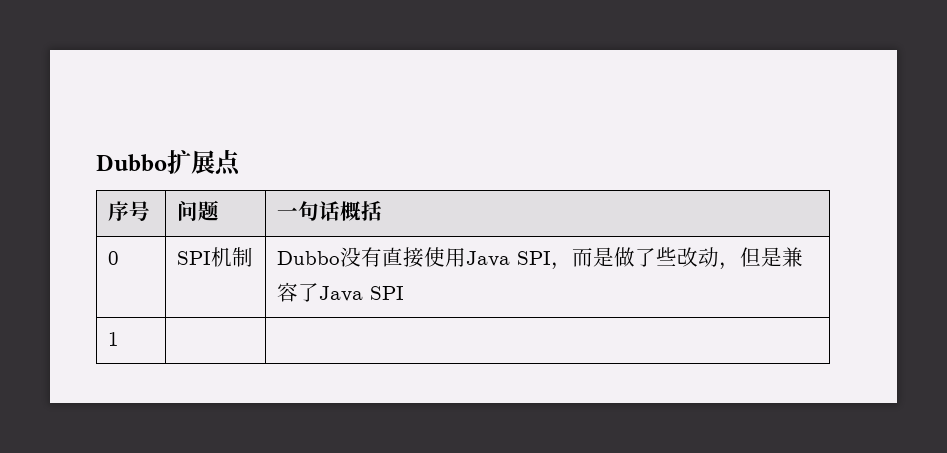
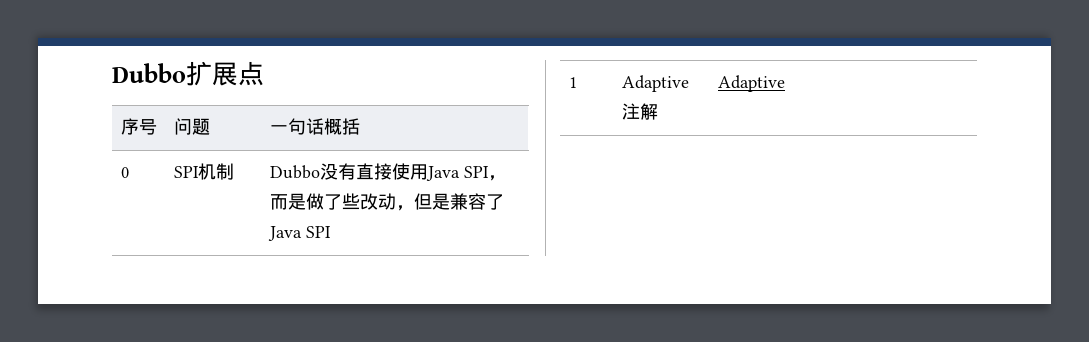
(119, 339) | -> [621,75,689,92] [621,103,658,120] [717,75,785,92] Adaptive注解 | Adaptive

